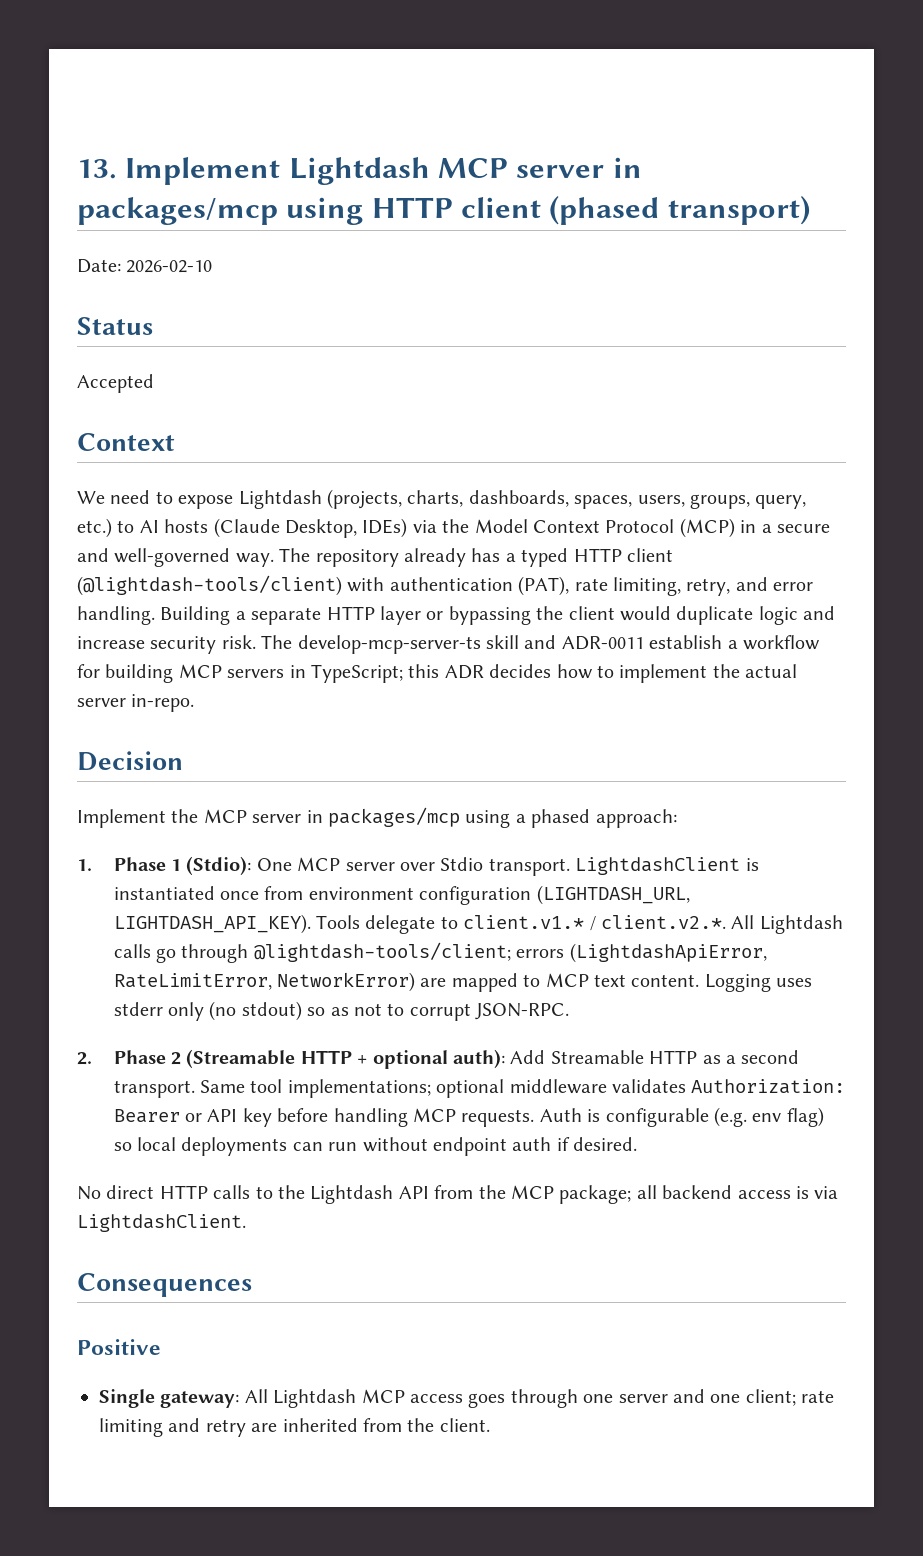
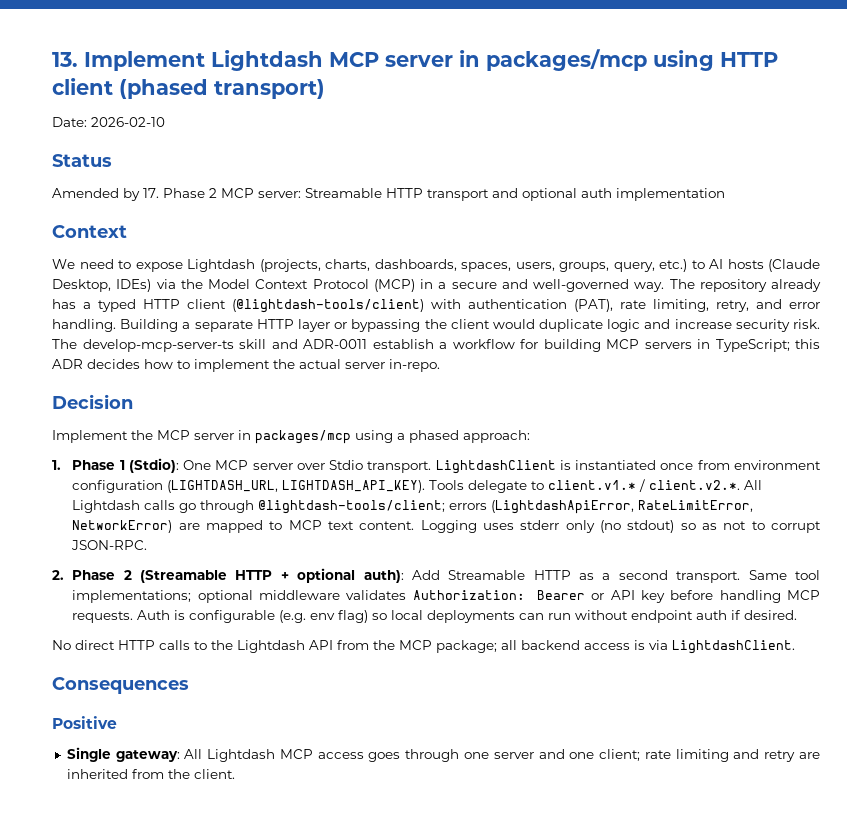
[77,374,154,393] Accepted -> [52,188,725,201] Amended by 17. Phase 2 MCP server: Streamable HTTP transport and optional auth implementation

